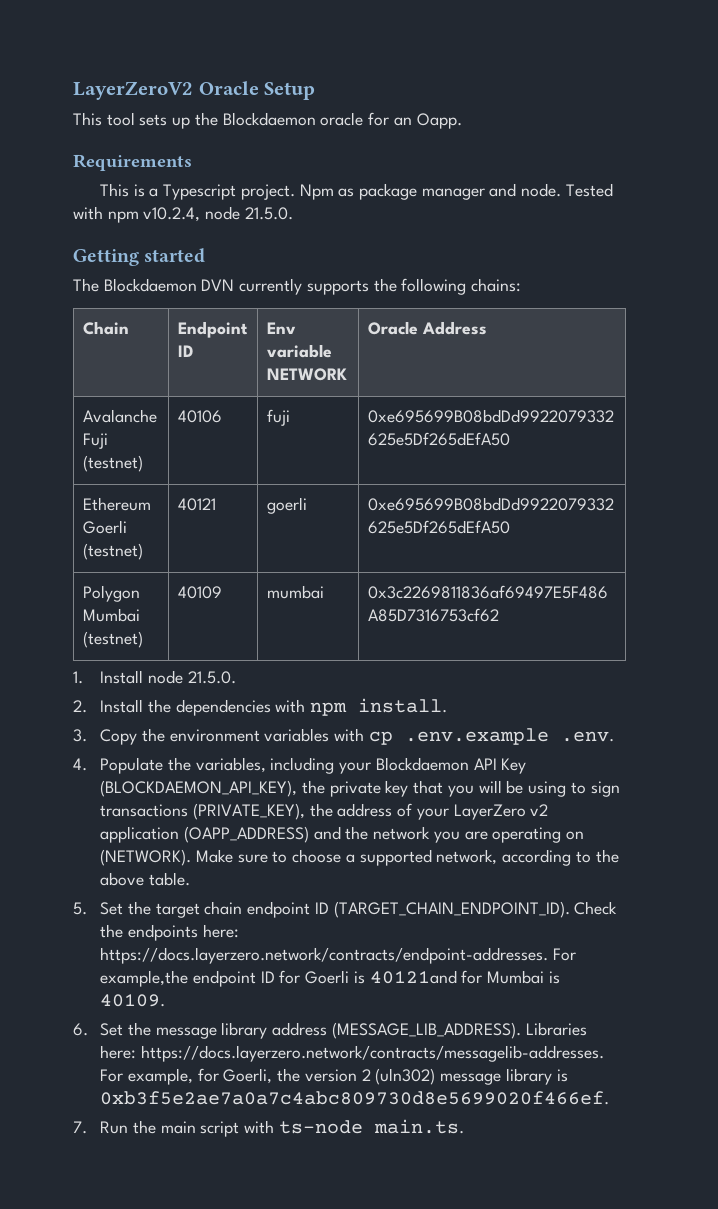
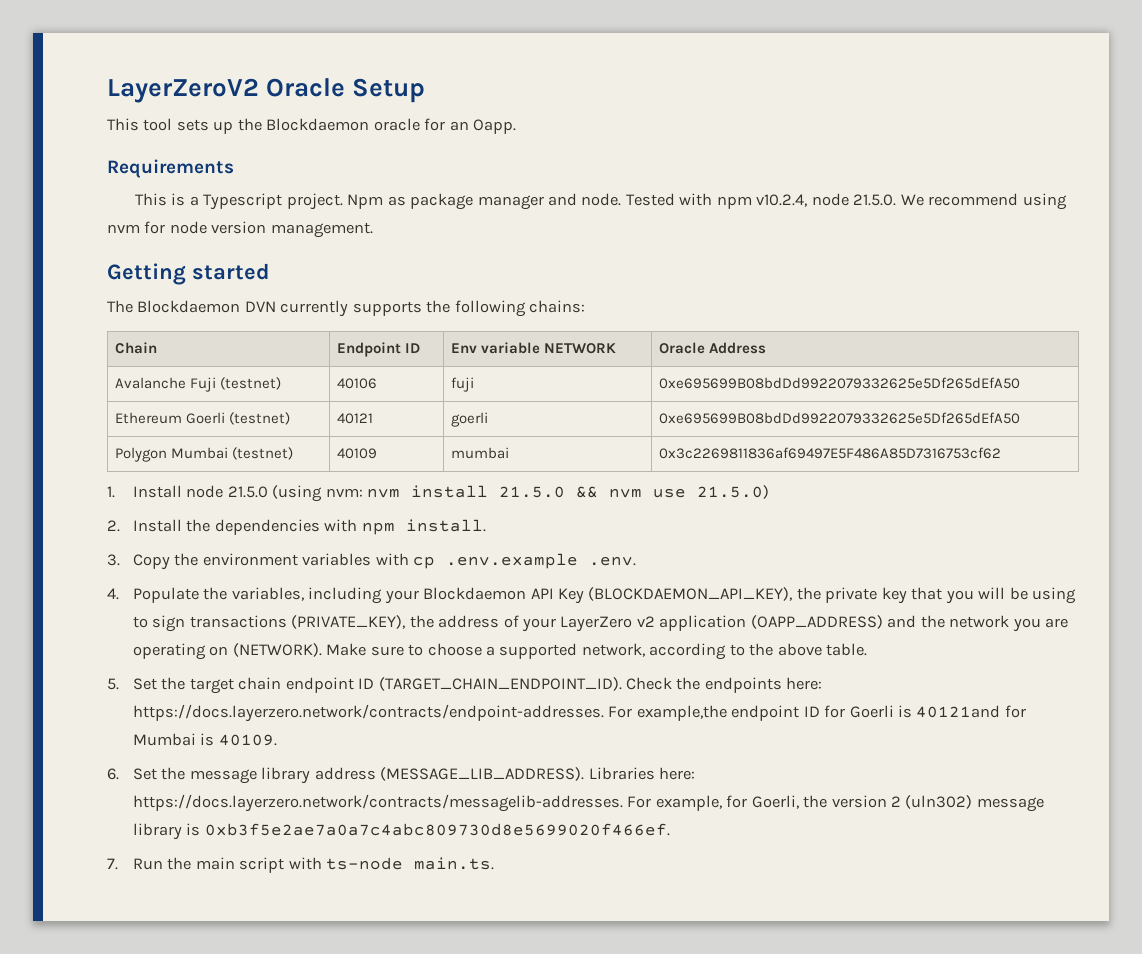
(293, 213) none -> [900,193,1067,210] [107,221,373,238] We recommend using nvm for node version management.
[187,671,236,684] 21.5.0. -> [227,485,770,502] 21.5.0 (using nvm: nvm install 21.5.0 && nvm use 21.5.0)

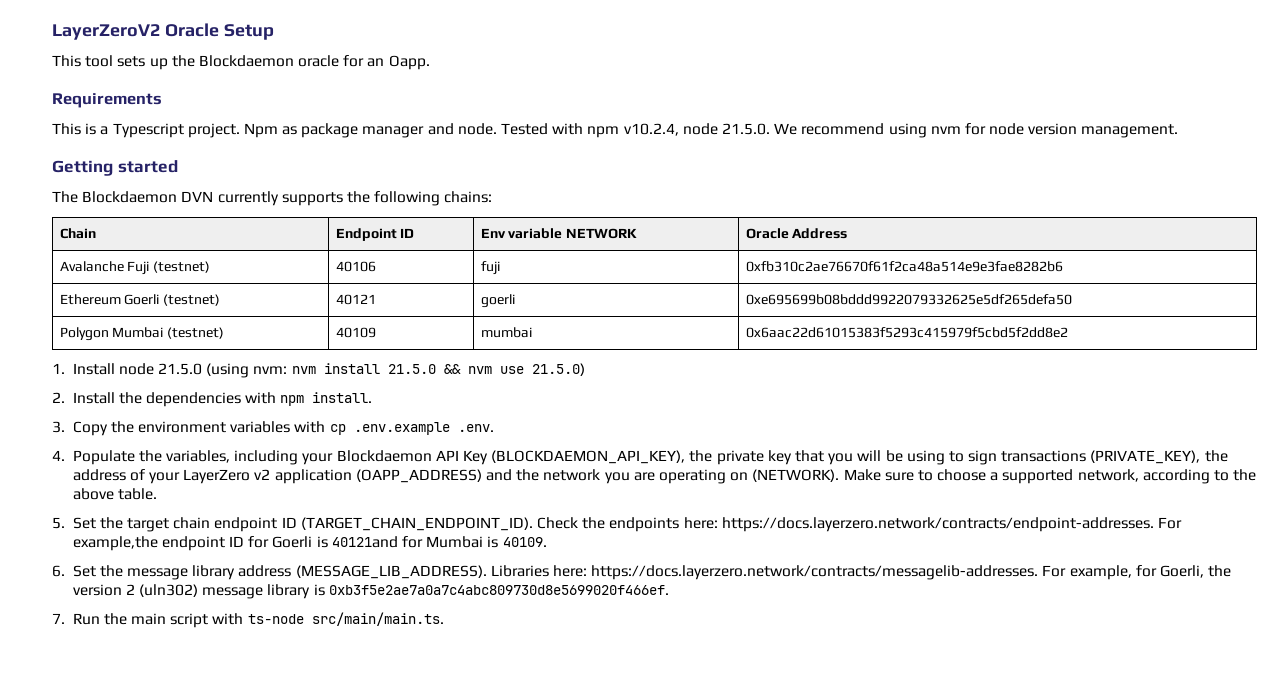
[658,377,1020,389] 0xe695699B08bdDd9922079332625e5Df265dEfA50 -> [745,261,1063,272] 0xfb310c2ae76670f61f2ca48a514e9e3fae8282b6
[658,412,1020,424] 0xe695699B08bdDd9922079332625e5Df265dEfA50 -> [745,294,1072,305] 0xe695699b08bddd9922079332625e5df265defa50
[658,447,1001,459] 0x3c2269811836af69497E5F486A85D7316753cf62 -> [745,327,1068,338] 0x6aac22d61015383f5293c415979f5cbd5f2dd8e2
[414,857,495,870] main.ts. -> [311,612,444,626] src/main/main.ts.

